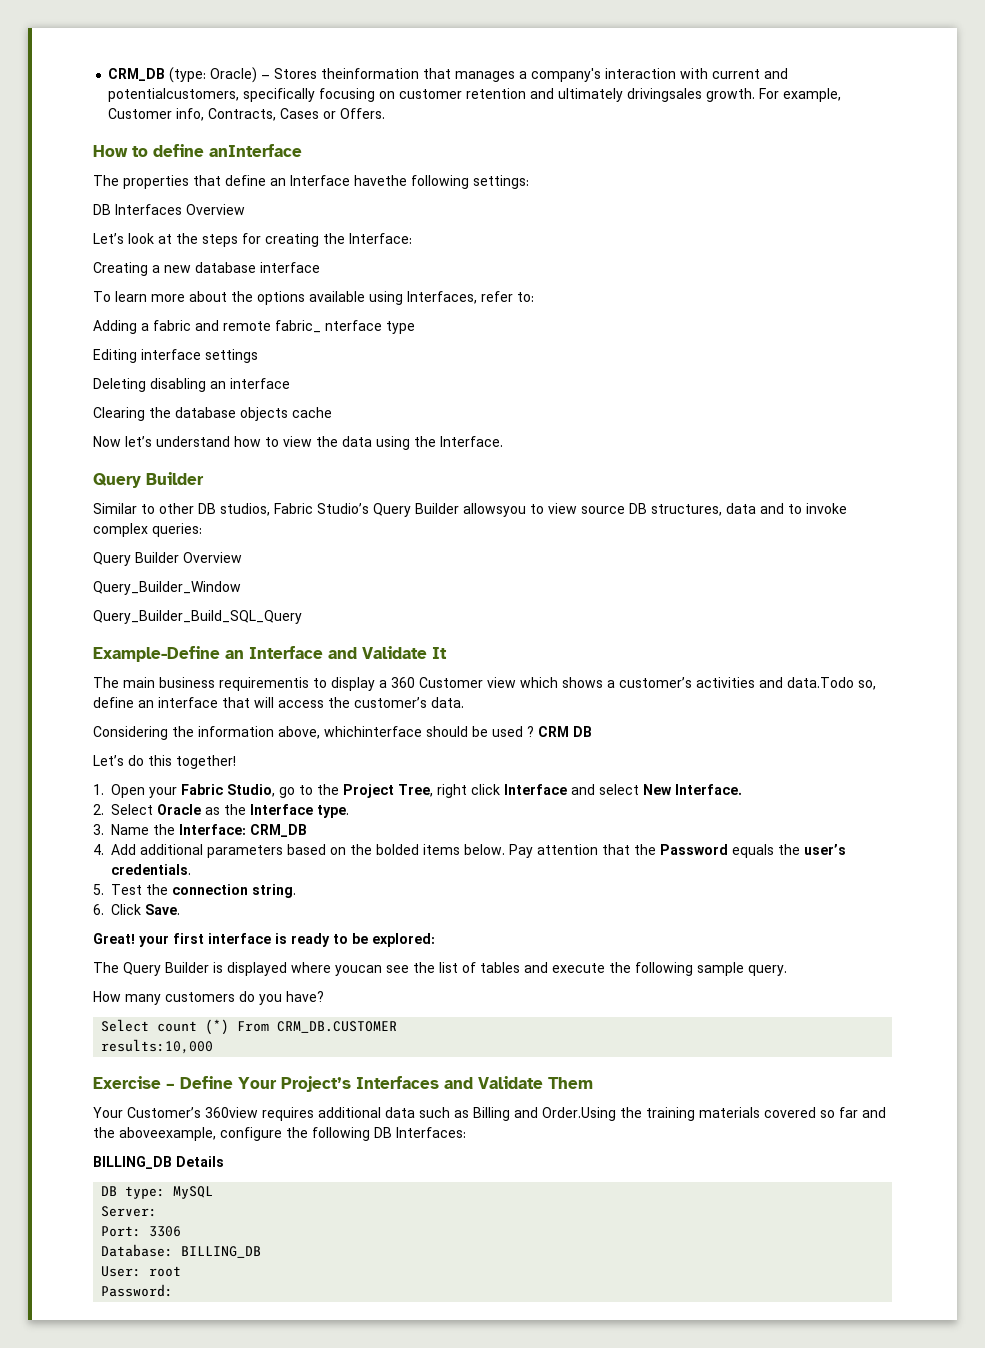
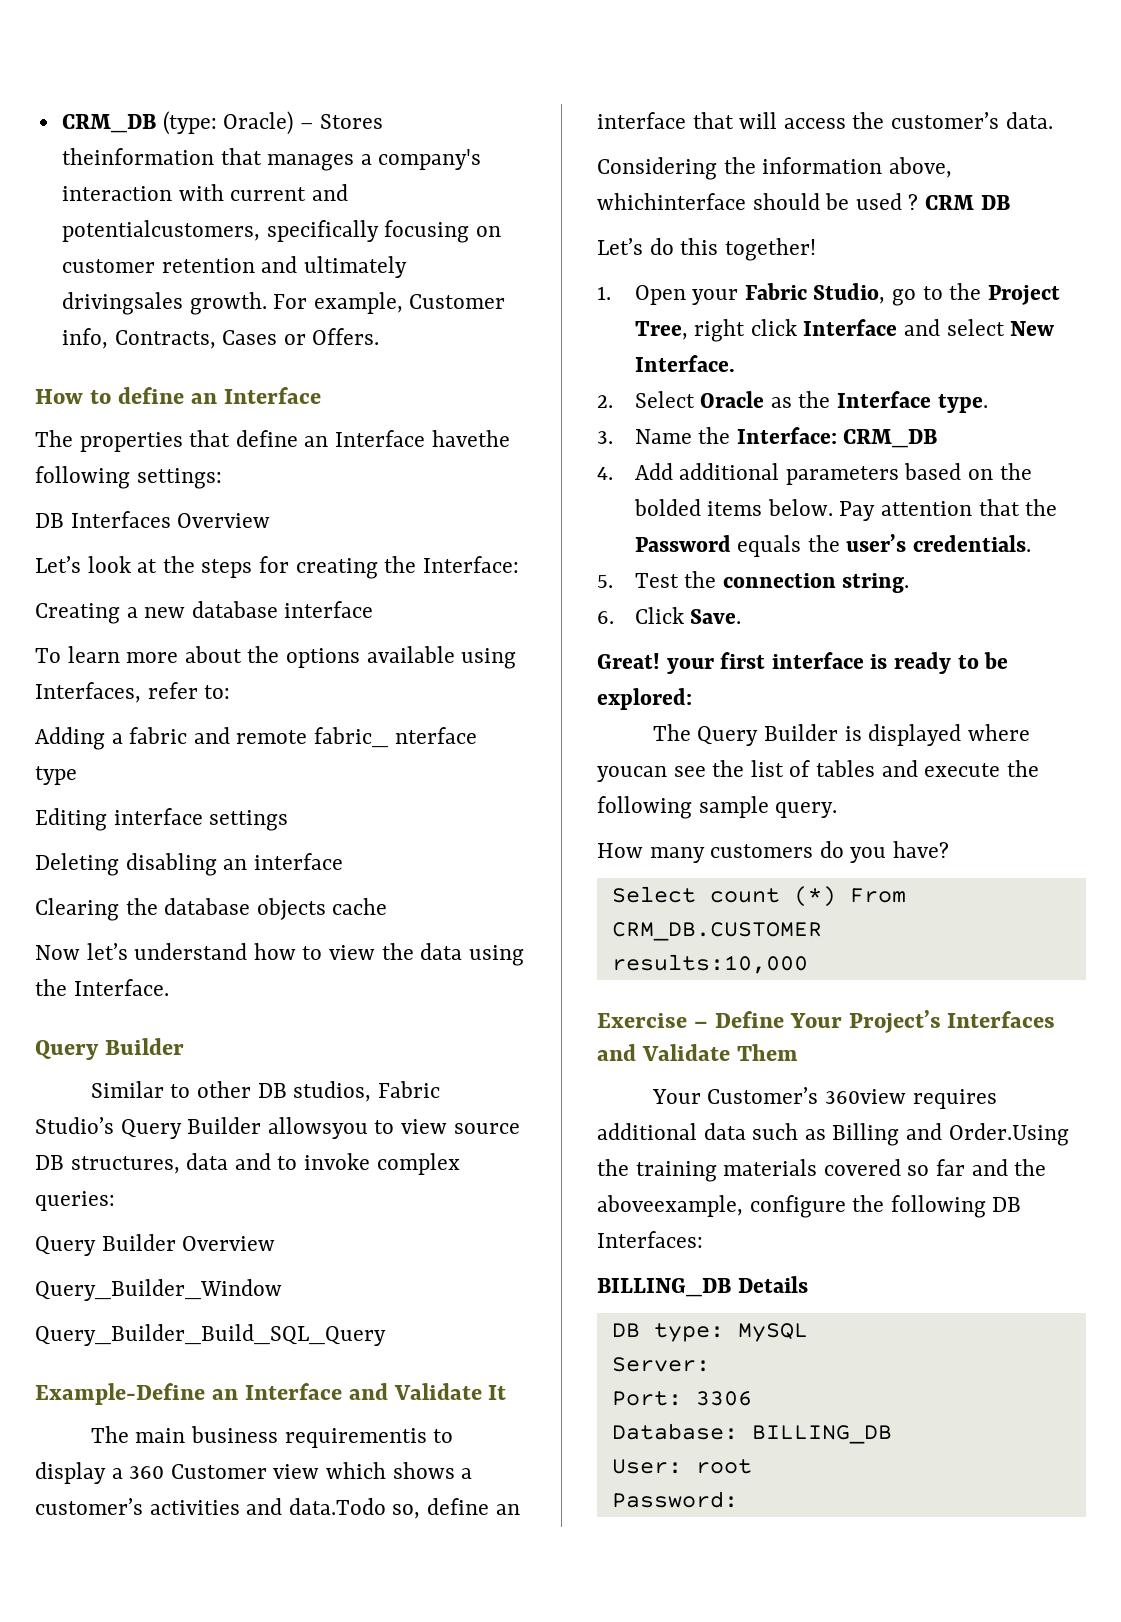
[209,144,302,157] anInterface -> [190,387,321,404] an Interface

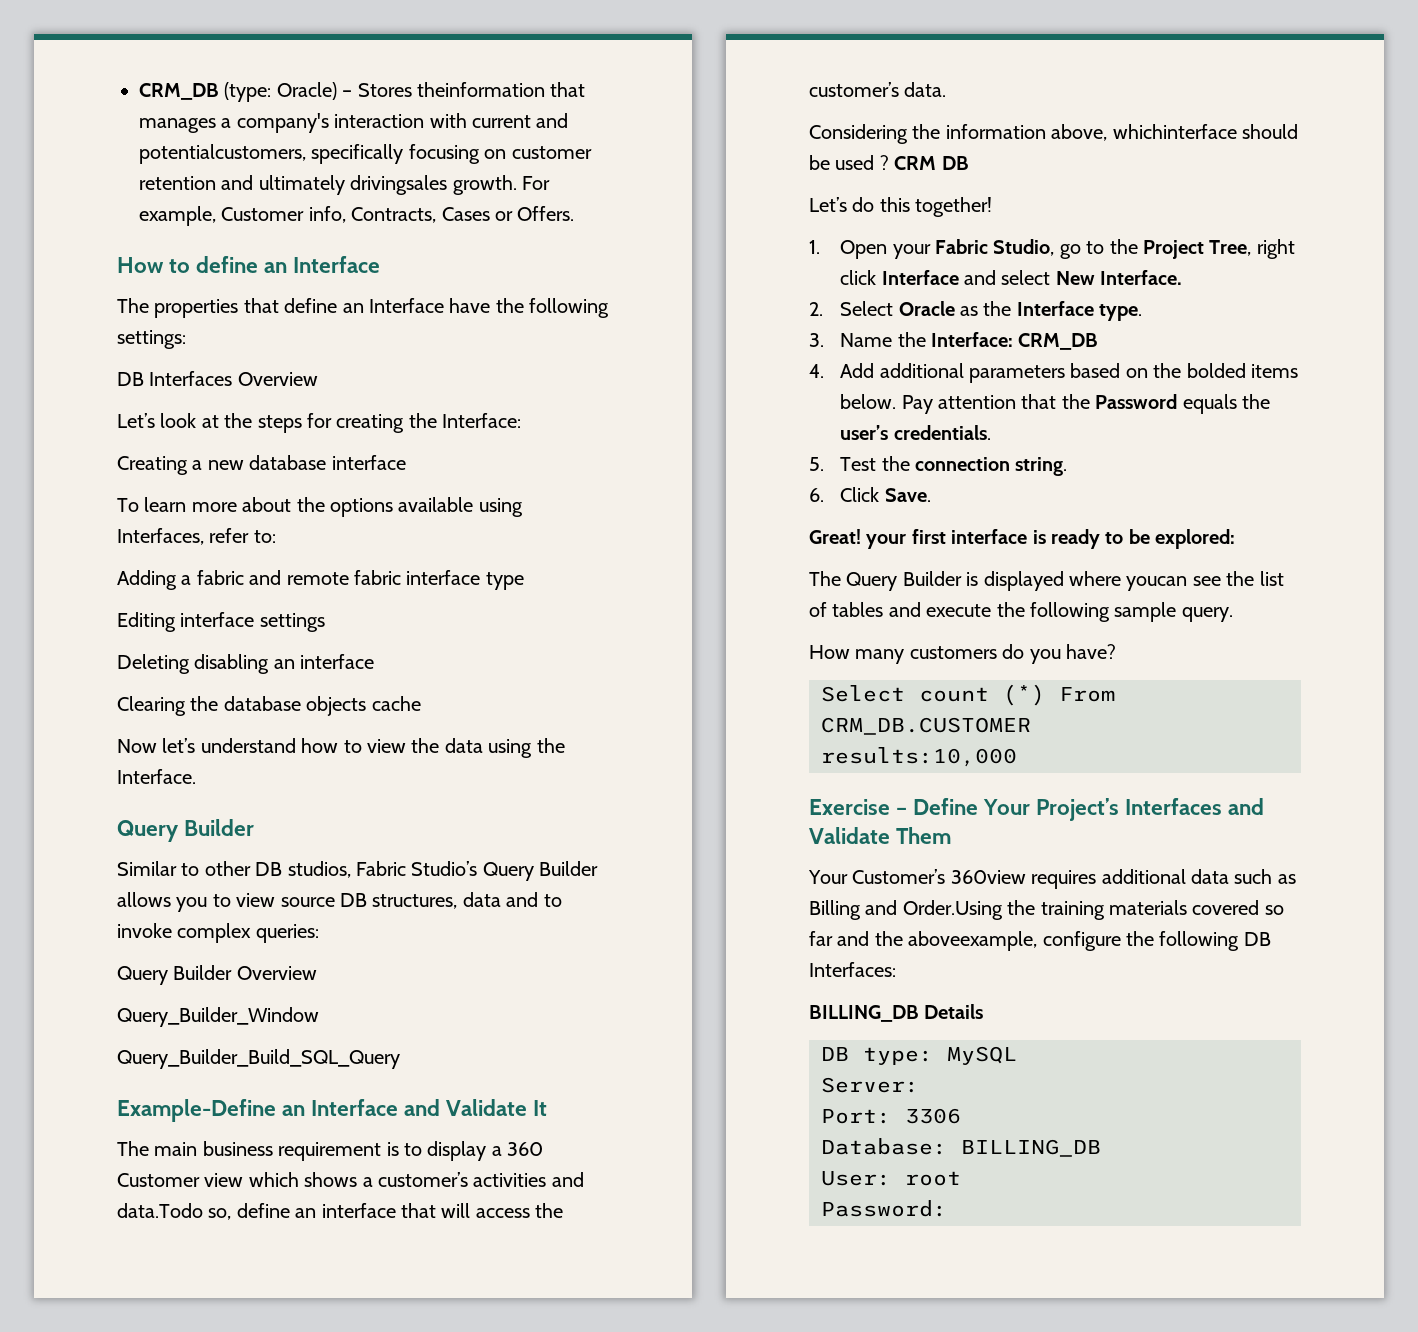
[431,430,510,447] havethe -> [449,298,524,313] have the
[314,727,477,748] fabric_ nterface -> [354,570,481,585] fabric interface
[267,1117,368,1139] allowsyou -> [117,892,208,912] allows you
[284,1428,427,1448] requirementis -> [278,1142,399,1161] requirement is

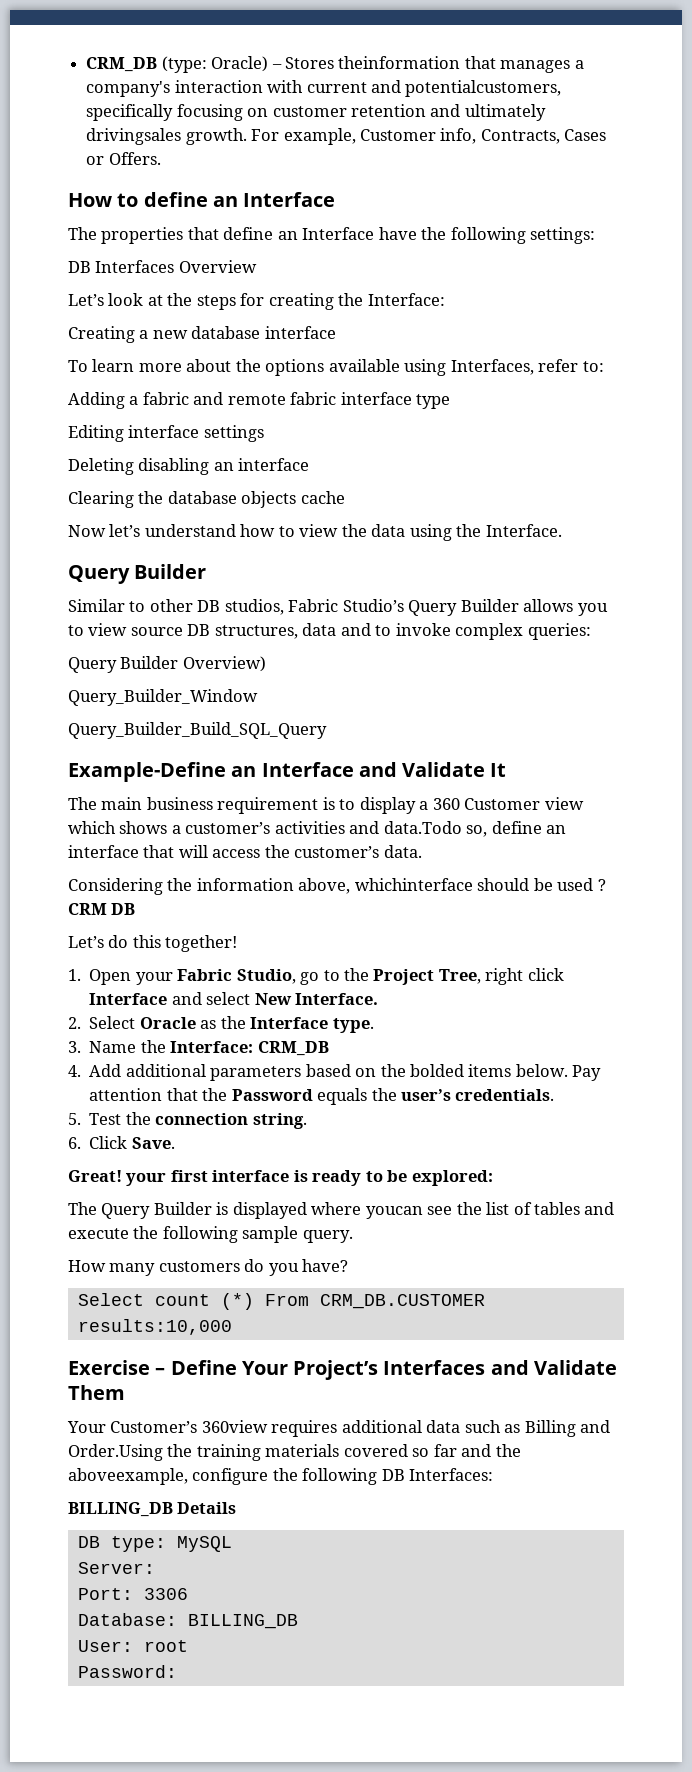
[236,966,317,980] Overview -> [182,656,266,672] Overview)

